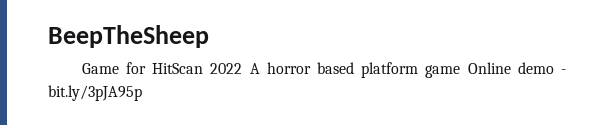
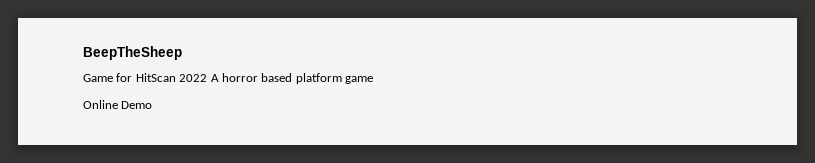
[467,62,567,74] [48,85,142,101] Online demo - bit.ly/3pJA95p -> [83,100,153,109] // Online Demo

